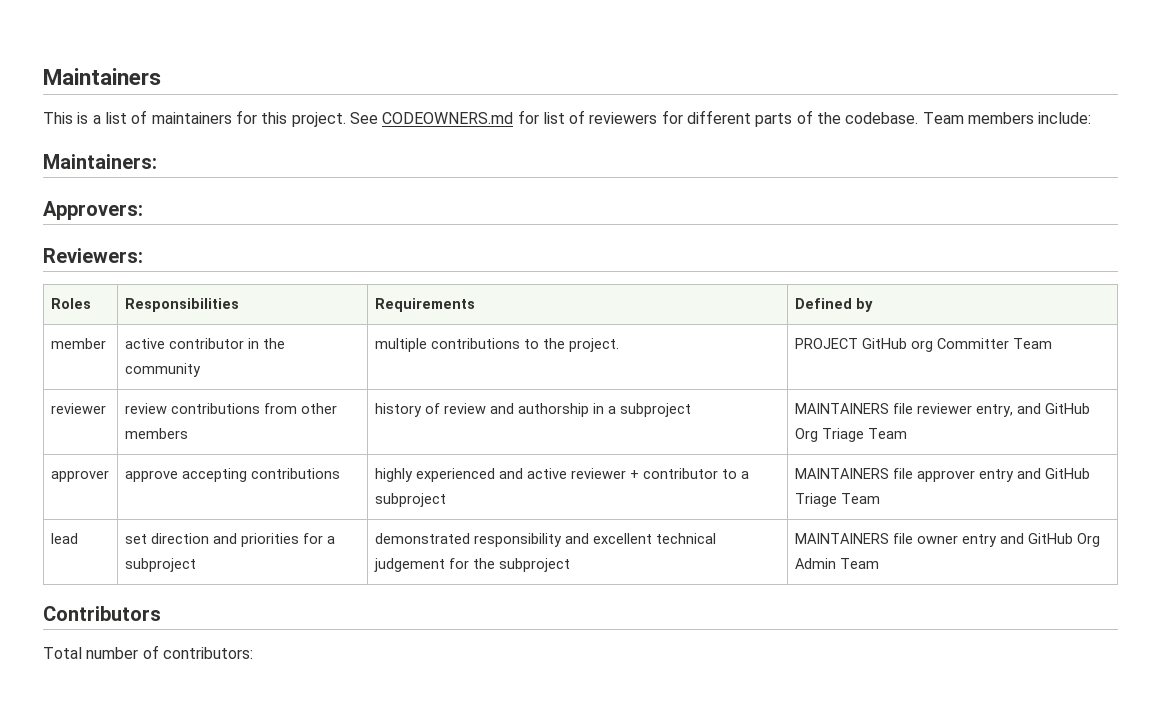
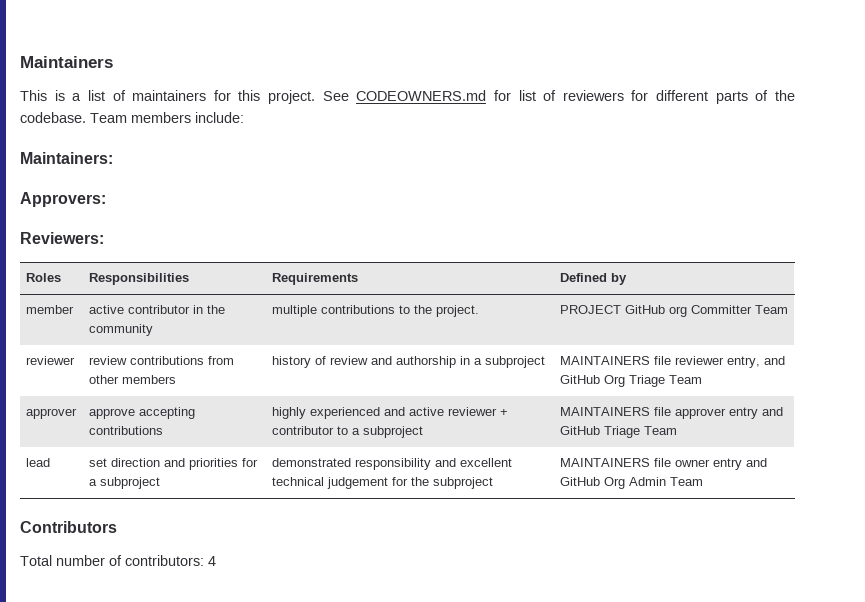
(253, 653) none -> [208,556,216,566] 4

